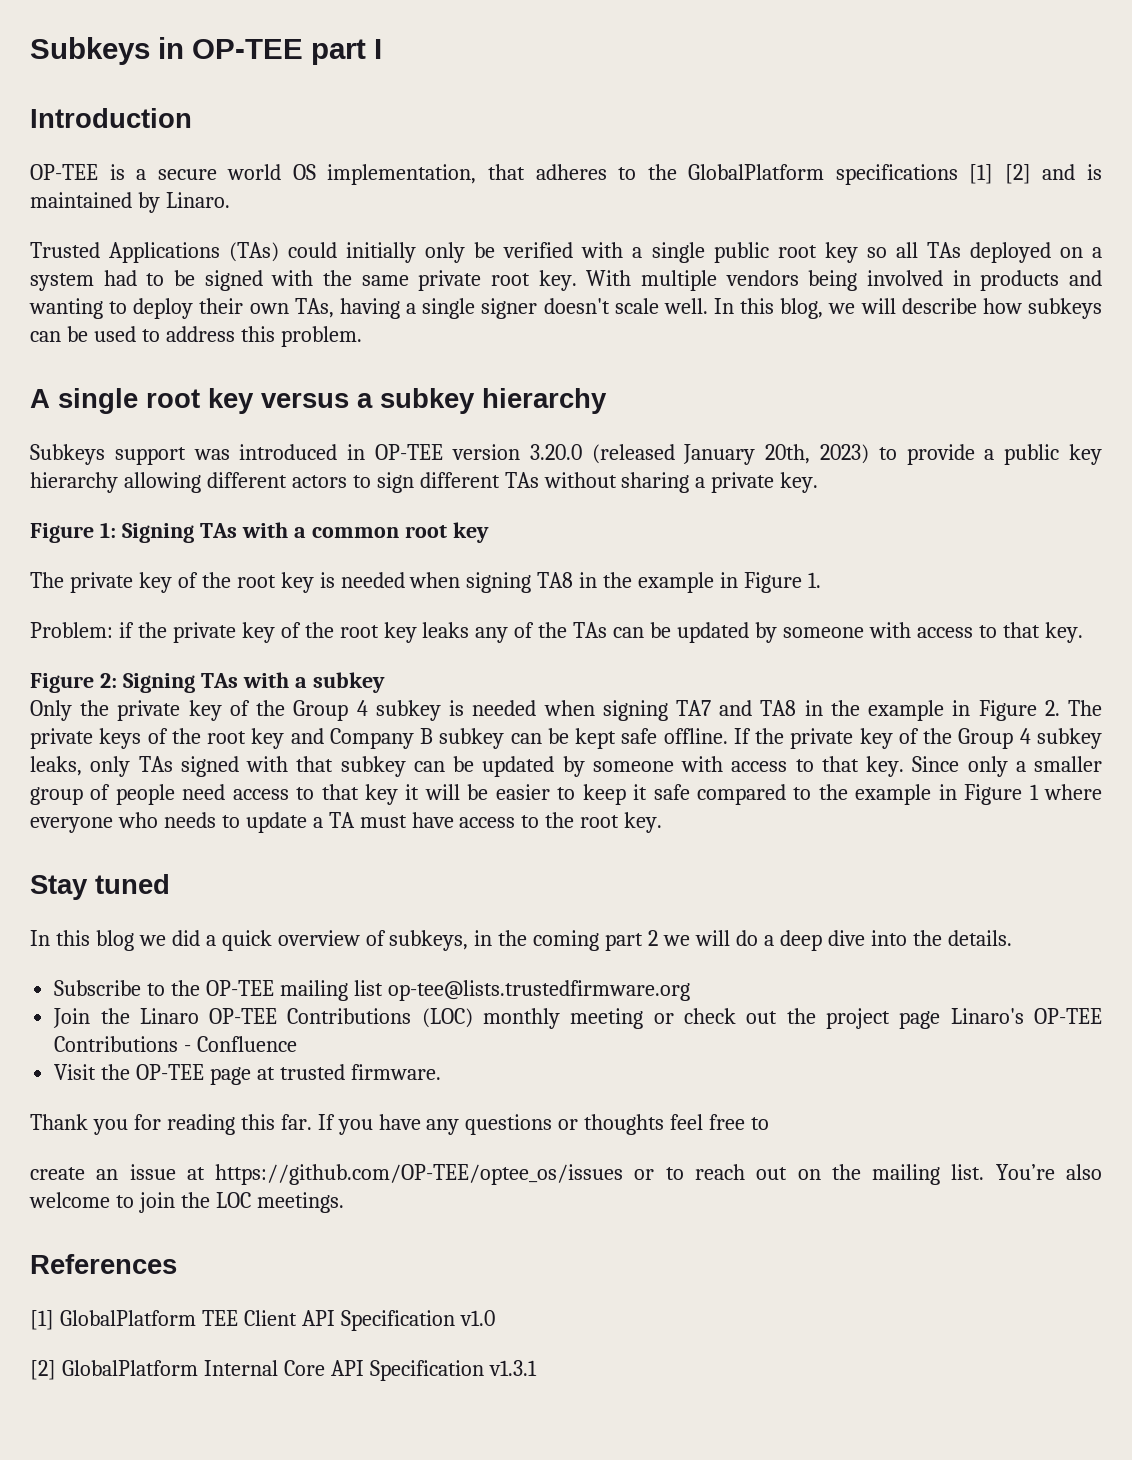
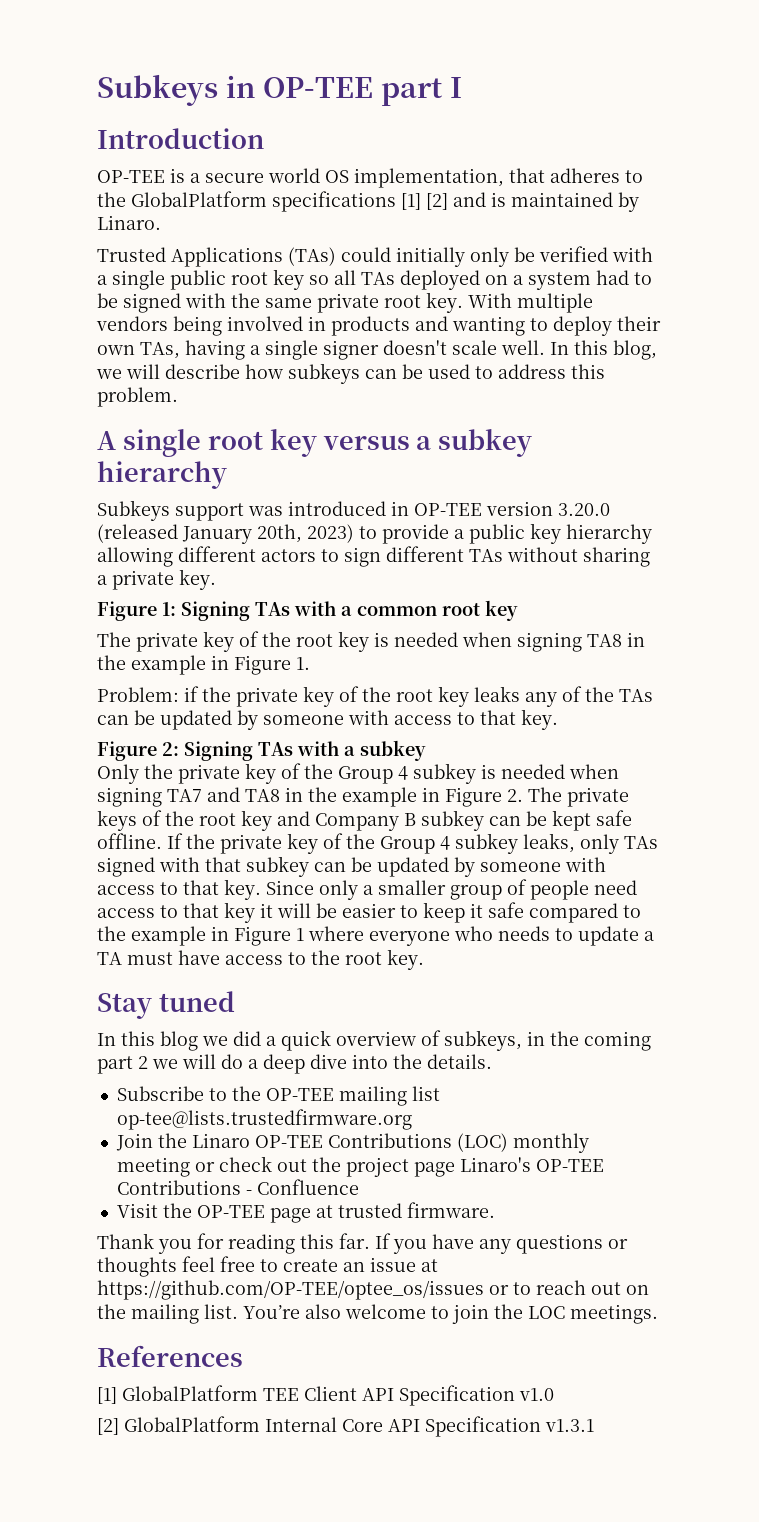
(770, 1123) // -> (278, 1265) none

